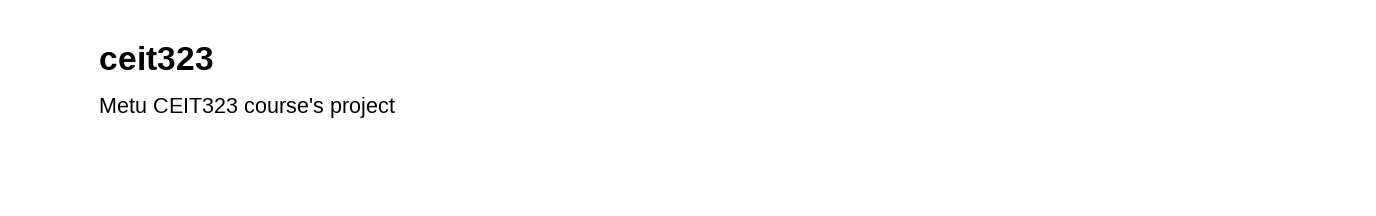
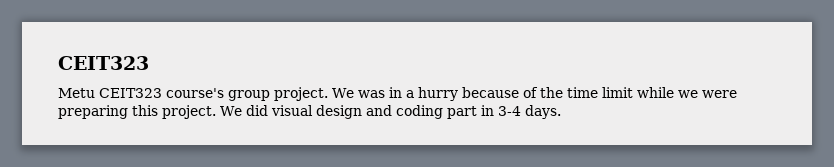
[99,46,214,70] ceit323 -> [58,56,149,70] CEIT323
[330,97,395,118] project -> [228,87,737,101] [58,105,561,119] group project. We was in a hurry because of the time limit while we were preparing this project. We did visual design and coding part in 3-4 days.

